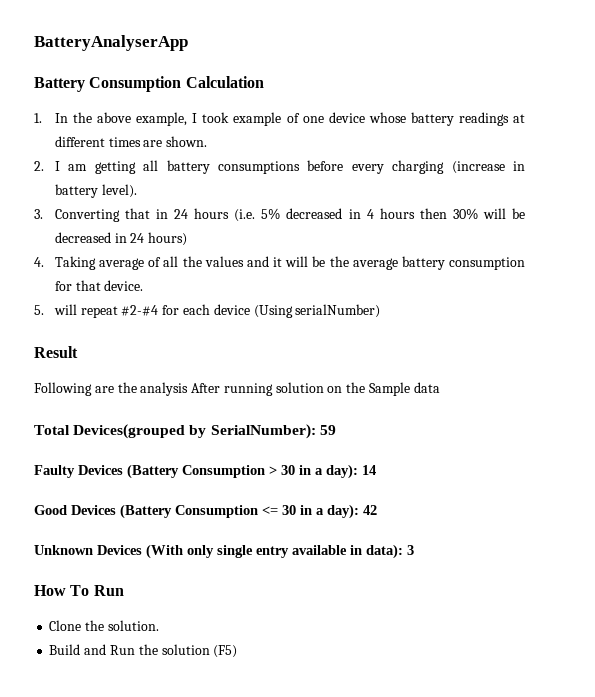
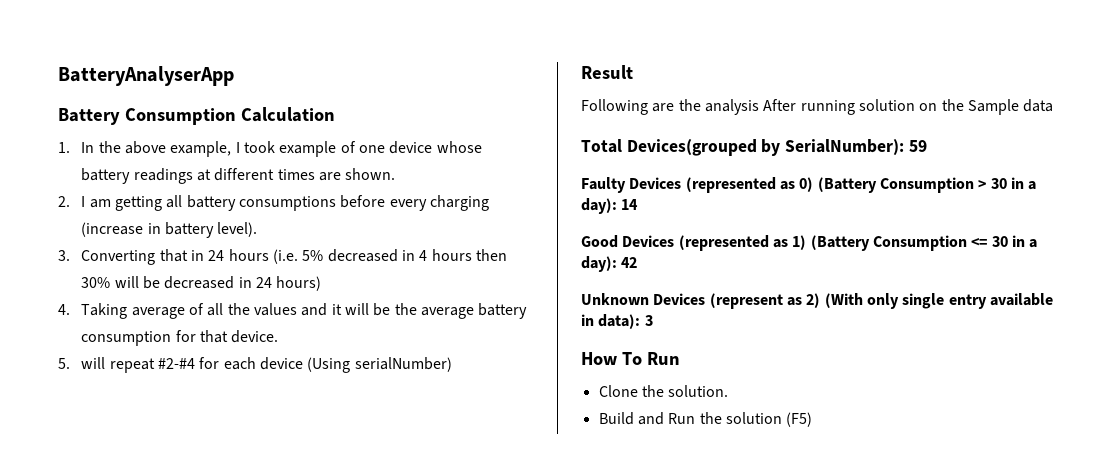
(123, 470) none -> [685,177,814,193] (represented as 0)
(116, 510) none -> [678,235,807,251] (represented as 1)
(142, 550) none -> [709,293,821,309] (represent as 2)

